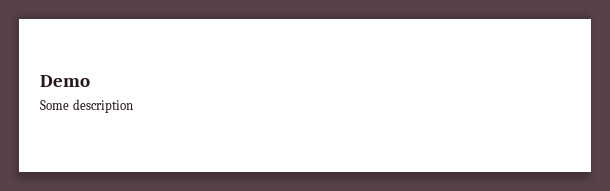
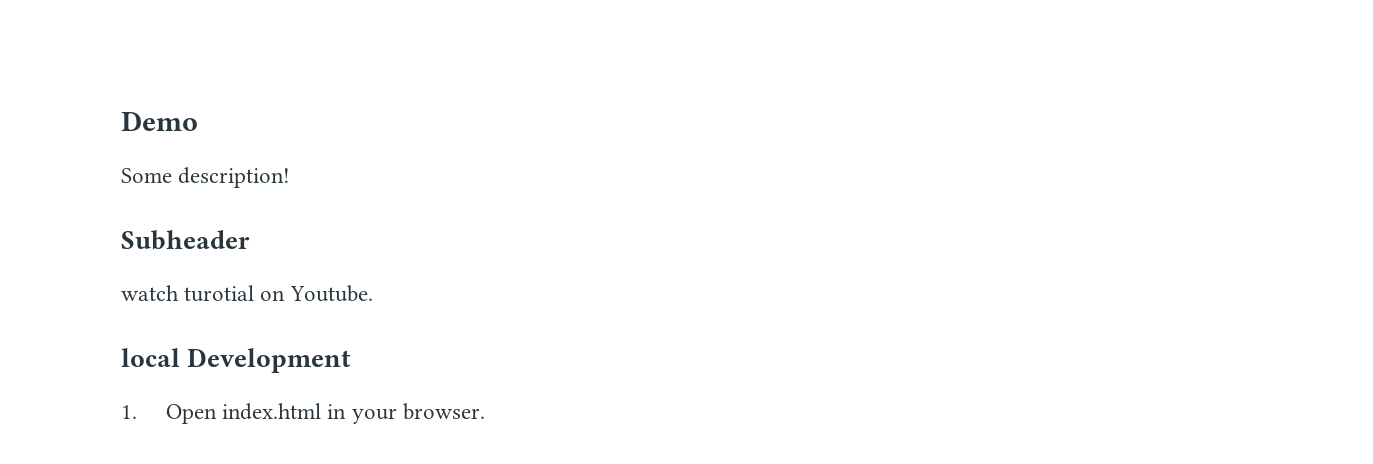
[72,99,133,113] description -> [178,167,291,188] [121,230,250,250] [121,285,373,302] [121,348,352,373] [121,403,485,424] description! // Subheader // watch turotial on Youtube. // local Development // 1. Open index.html in your browser.

